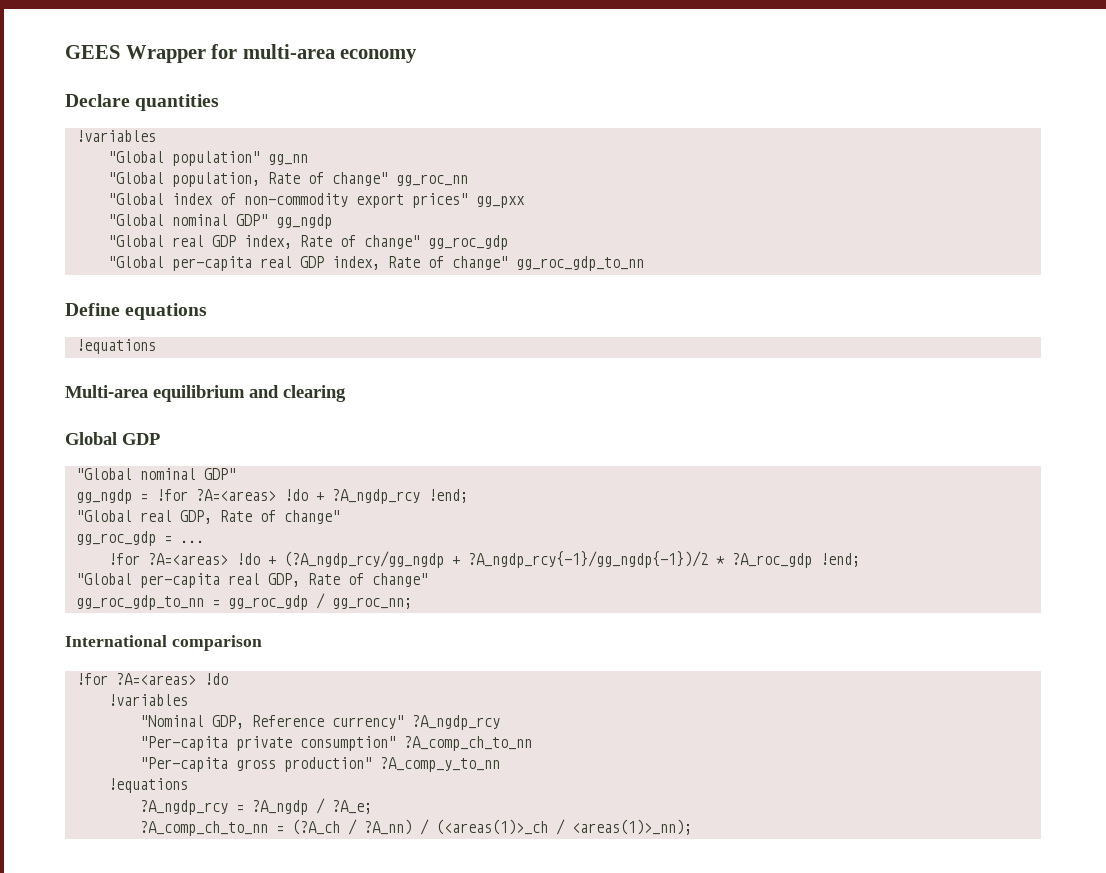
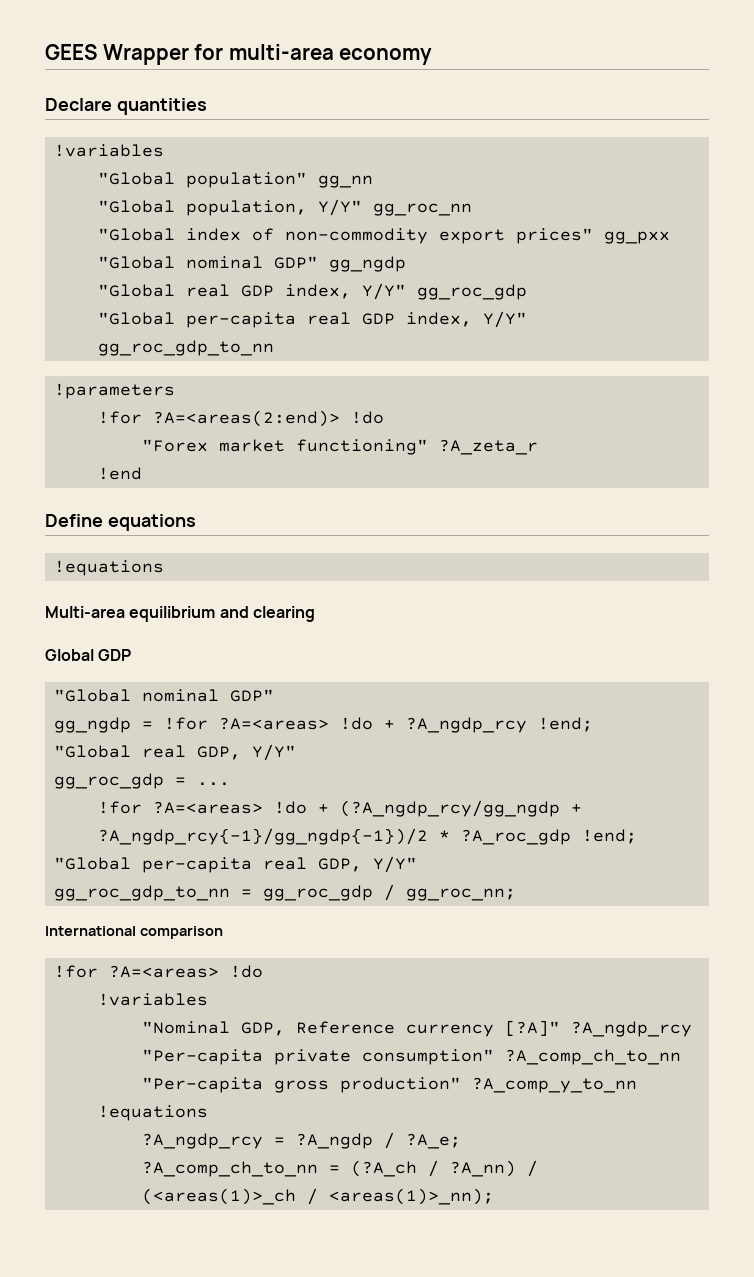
[267,172,388,186] Rate of change" -> [317,199,362,216] Y/Y"
[299,235,420,249] Rate of change" -> [361,283,406,300] Y/Y"
[387,256,644,271] Rate of change" gg_roc_gdp_to_nn -> [482,311,527,328] [97,340,274,356] [53,383,175,399] [97,410,384,427] [141,439,538,455] [97,467,142,480] Y/Y" gg_roc_gdp_to_nn // !parameters // !for ?A=<areas(2:end)> !do // "Forex market functioning" ?A_zeta_r // !end
[219,510,340,524] Rate of change" -> [251,744,296,761] Y/Y"
[307,573,428,587] Rate of change" -> [372,856,417,873] Y/Y"
[331,715,404,729] currency" -> [405,1020,560,1037] currency [?A]"

